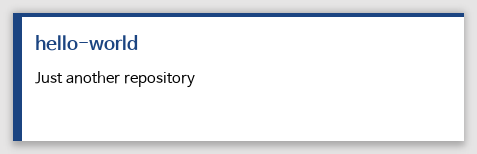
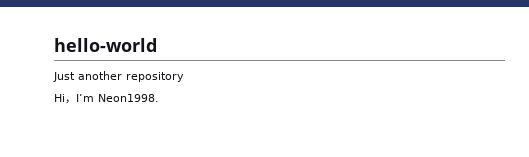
(195, 80) none -> [54,94,159,104] // Hi，I’m Neon1998.

